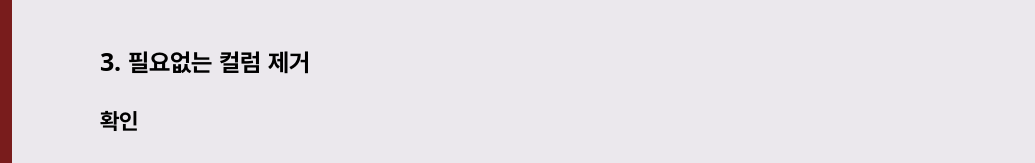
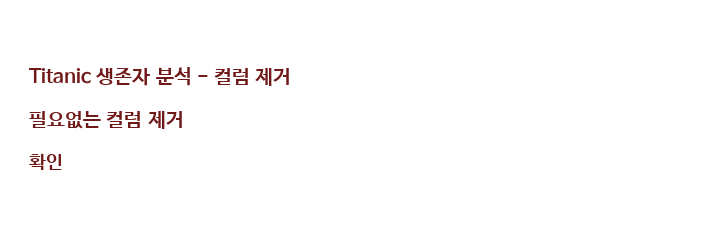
[100,53,121,71] 3. -> [29,67,292,86] Titanic 생존자 분석 - 컬럼 제거 //

